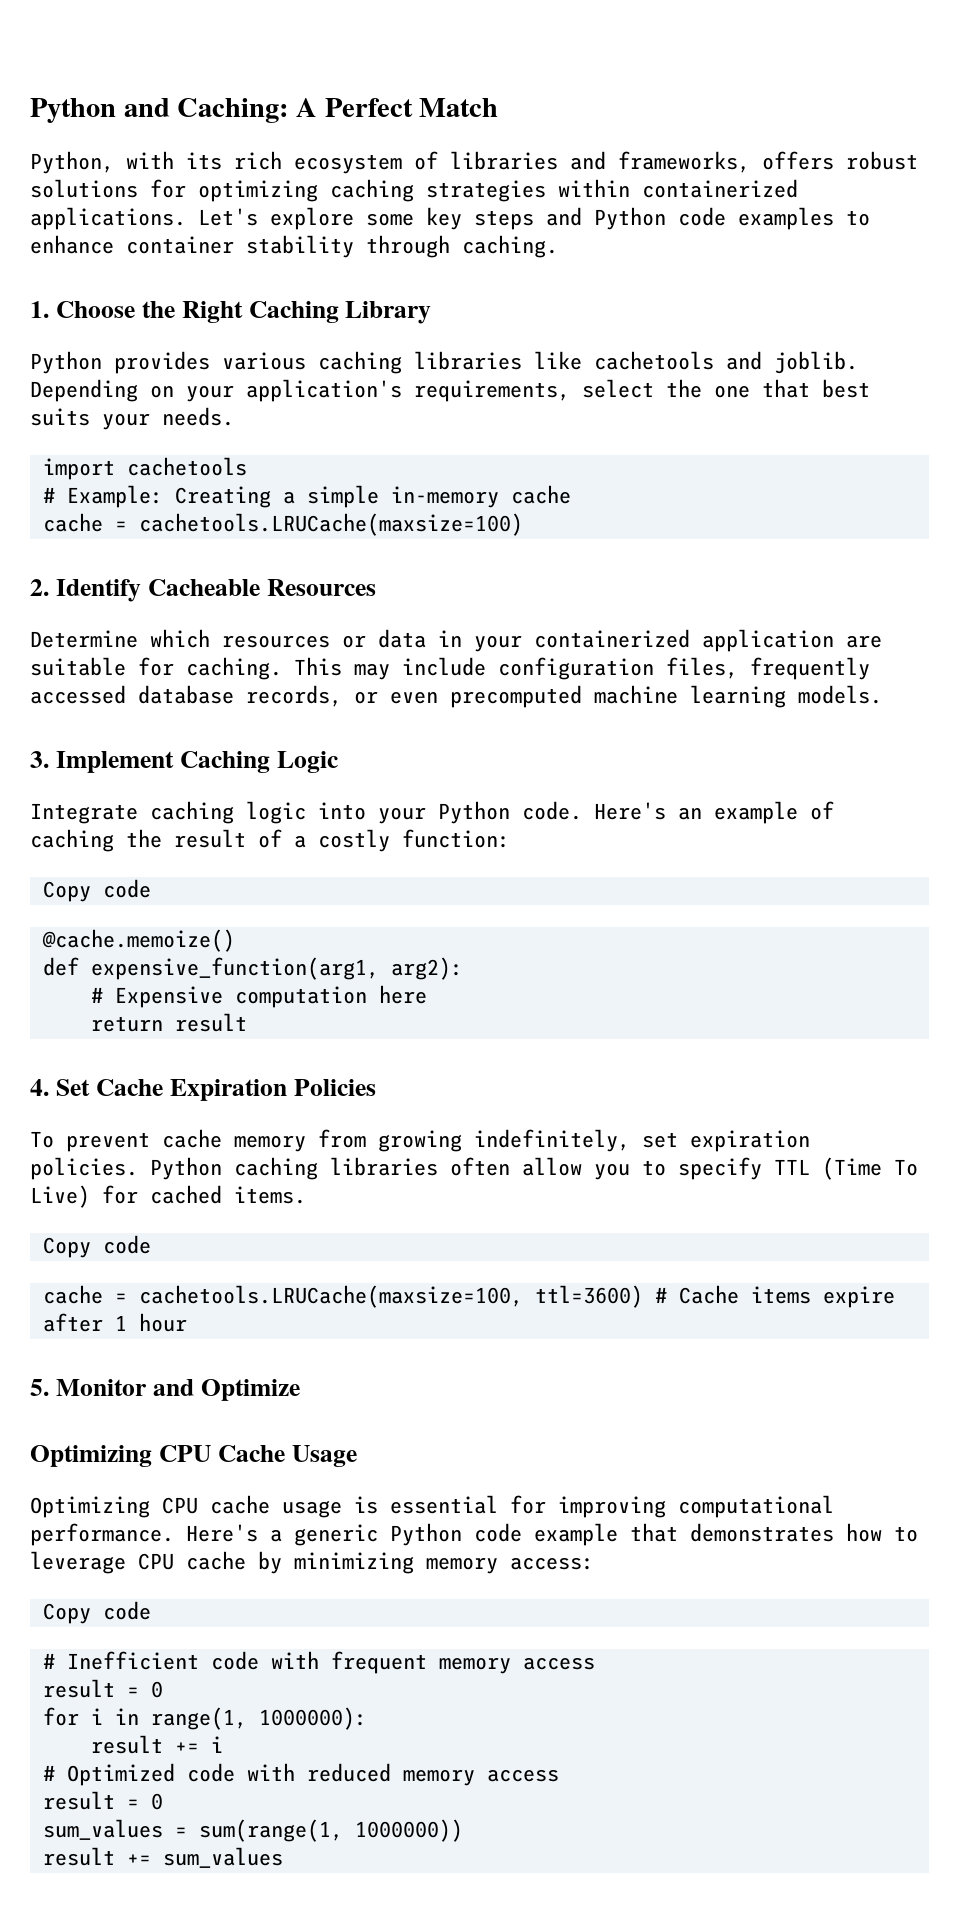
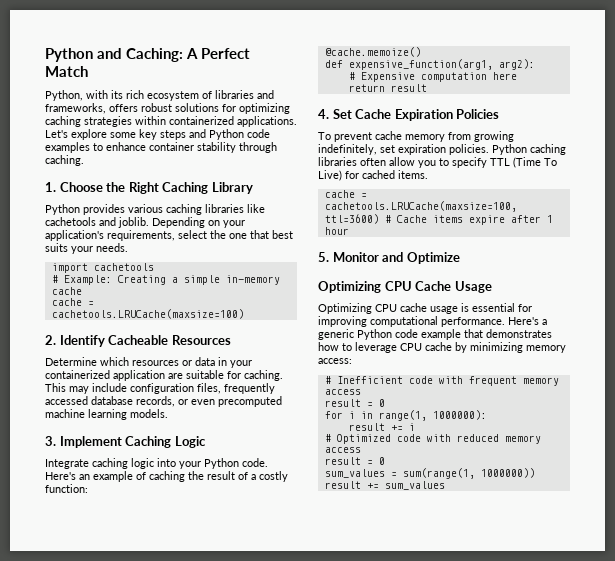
[42,879,151,902] // Copy code -> (88, 488) none
[42,1235,151,1258] // Copy code -> (428, 174) none
[42,1601,151,1624] // Copy code -> (352, 361) none

